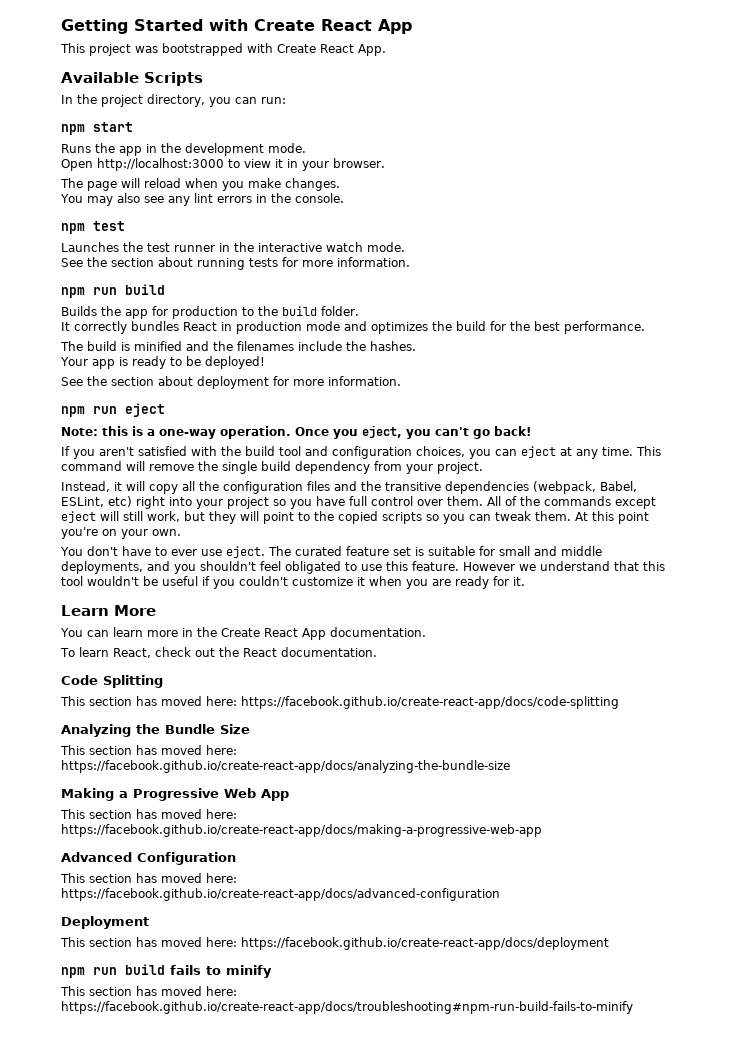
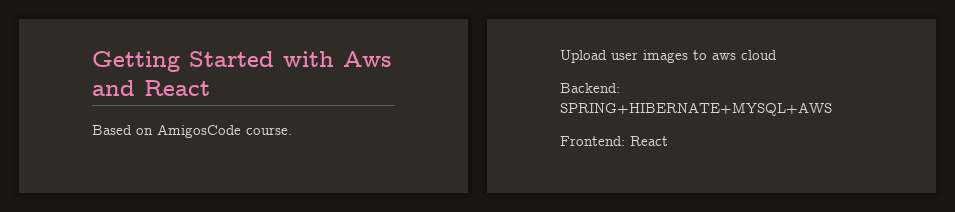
[254,19,412,34] [60,43,386,56] [61,72,203,86] [61,94,286,107] [61,122,133,135] [61,143,306,156] [61,158,385,171] [60,178,340,191] [60,193,344,206] [61,221,125,234] [61,242,405,252] [61,257,410,270] [61,284,165,298] [61,306,359,319] [61,321,645,334] [60,341,416,351] [60,356,265,369] [61,376,401,389] [61,403,165,417] [61,425,531,439] [61,446,661,459] [61,461,483,474] [61,481,637,494] [61,496,656,509] [61,511,649,524] [61,527,181,539] [60,546,602,558] [61,561,665,574] [61,576,525,589] [61,605,156,616] [60,627,426,640] [60,647,377,658] [61,675,163,688] [60,696,619,709] [61,724,250,737] [60,745,237,755] [61,760,510,773] [61,788,289,801] [60,809,237,819] [61,824,542,837] [61,852,236,865] [60,873,237,883] [61,888,500,901] [61,916,149,929] [60,937,609,950] [61,964,272,978] [60,986,237,996] [61,1001,633,1014] Create React App // This project was bootstrapped with Create React App. // Available Scripts // In the project directory, you can run: // npm start // Runs the app in the development mode. // Open http://localhost:3000 to view it in your browser. // The page will reload when you make changes. // You may also see any lint errors in the console. // npm test // Launches the test runner in the interactive watch mode. // See the section about running tests for more information. // npm run build // Builds the app for production to the build folder. // It correctly bundles React in production mode and optimizes the build for the best performance. // The build is minified and the filenames include the hashes. // Your app is ready to be deployed! // See the section about deployment for more information. // npm run eject // Note: this is a one-way operation. Once you eject, you can't go back! // If you aren't satisfied with the build tool and configuration choices, you can eject at any time. This command will remove the single build dependency from your project. // Instead, it will copy all the configuration files and the transitive dependencies (webpack, Babel, ESLint, etc) right into your project so you have full control over them. All of the commands except eject will still work, but they will point to the copied scripts so you can tweak them. At this point you're on your own. // You don't have to ever use eject. The curated feature set is suitable for small and middle deployments, and you shouldn't feel obligated to use this feature. However we understand that this tool wouldn't be useful if you couldn't customize it when you are ready for it. // Learn More // You can learn more in the Create React App documentation. // To learn React, check out the React documentation. // Code Splitting // This section has moved here: https://facebook.github.io/create-react-app/docs/code-splitting // Analyzing the Bundle Size // This section has moved here: https://facebook.github.io/create-react-app/docs/analyzing-the-bundle-size // Making a Progressive Web App // This section has moved here: https://facebook.github.io/create-react-app/docs/making-a-progressive-web-app // Advanced Configuration // This section has moved here: https://facebook.github.io/create-react-app/docs/advanced-configuration // Deployment // This section has moved here: https://facebook.github.io/create-react-app/docs/deployment // npm run build fails to minify // This section has moved here: https://facebook.github.io/create-react-app/docs/troubleshooting#npm-run-build-fails-to-minify -> [343,51,391,67] [92,80,210,96] [92,124,292,138] [560,50,777,63] [560,83,620,93] [560,102,832,116] [560,136,668,146] Aws and React // Based on AmigosCode course. // Upload user images to aws cloud // Backend: SPRING+HIBERNATE+MYSQL+AWS // Frontend: React

